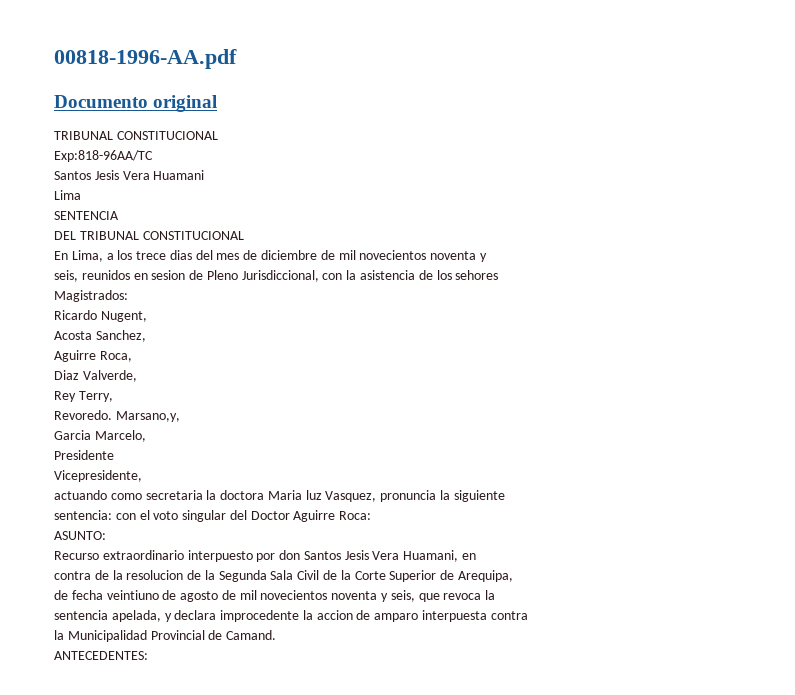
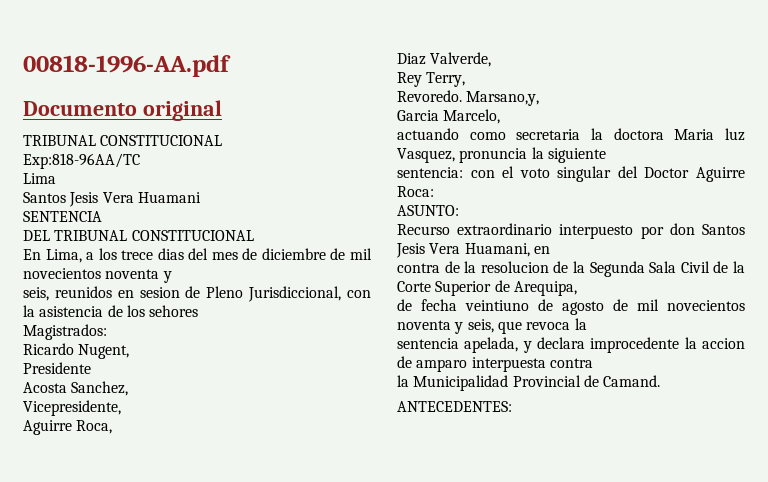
(153, 156) none -> [23,173,56,184] // Lima
[54,190,81,200] // Lima -> (201, 197) none
(147, 316) none -> [23,362,91,374] // Presidente
(146, 336) none -> [23,400,121,416] // Vicepresidente,
[54,450,114,460] [54,470,142,482] // Presidente // Vicepresidente, -> (501, 116) none

